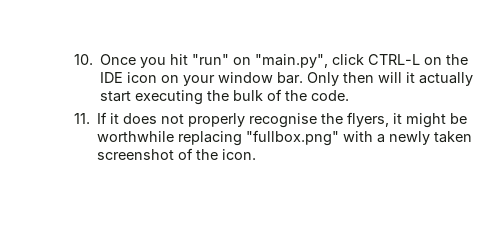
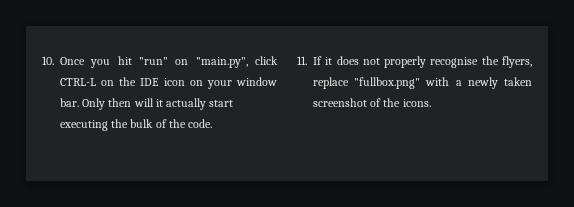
[393,113,468,128] [97,131,243,146] it might be worthwhile replacing -> [313,77,349,89] replace
[222,149,257,160] icon. -> [402,99,431,107] icons.

